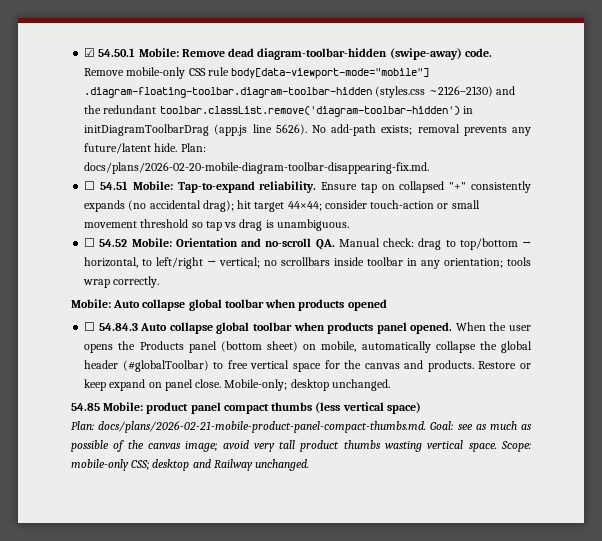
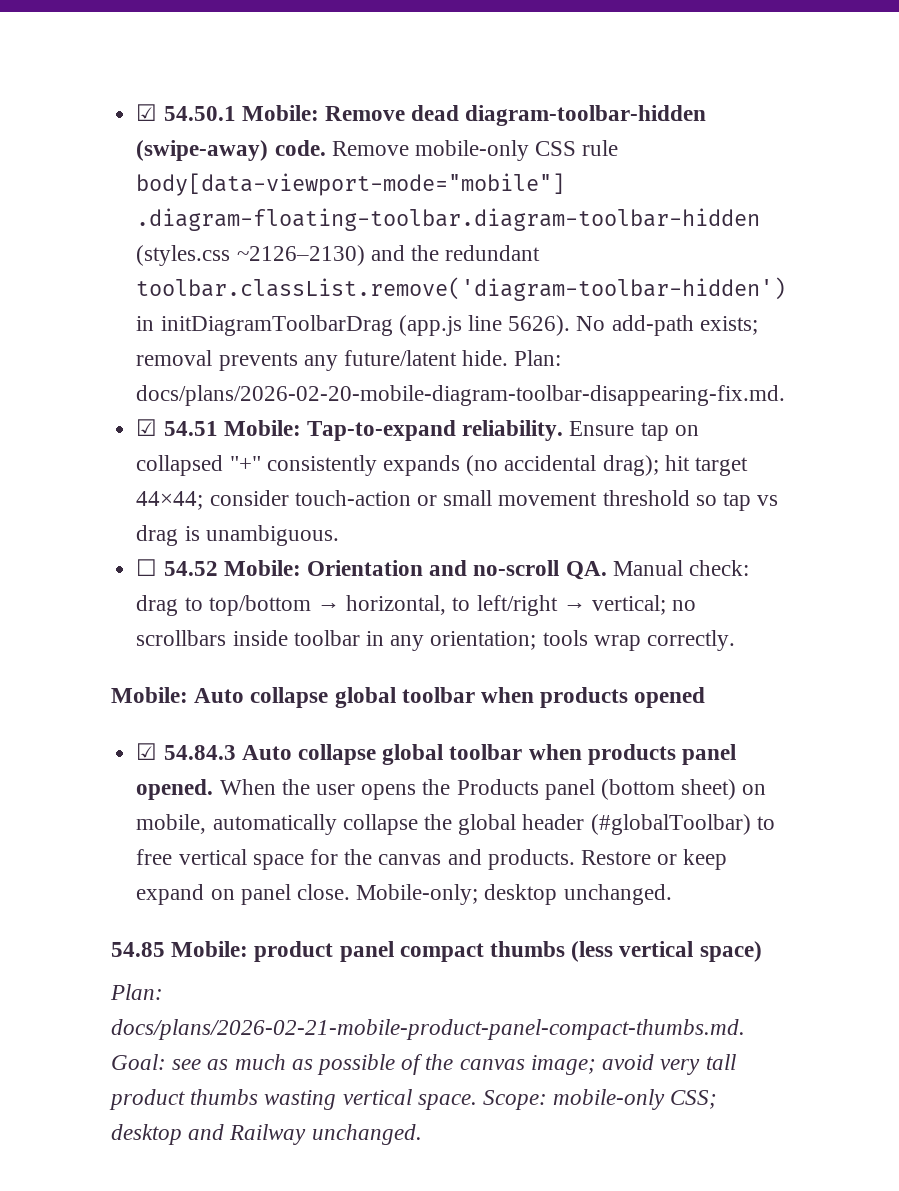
[84,181,96,190] ☐ -> [136,419,158,436] ☑
[84,322,96,331] ☐ -> [136,743,158,760] ☑

